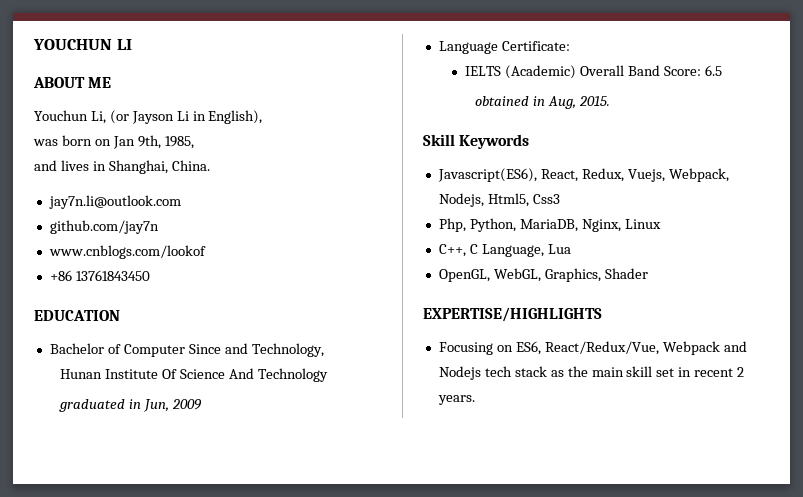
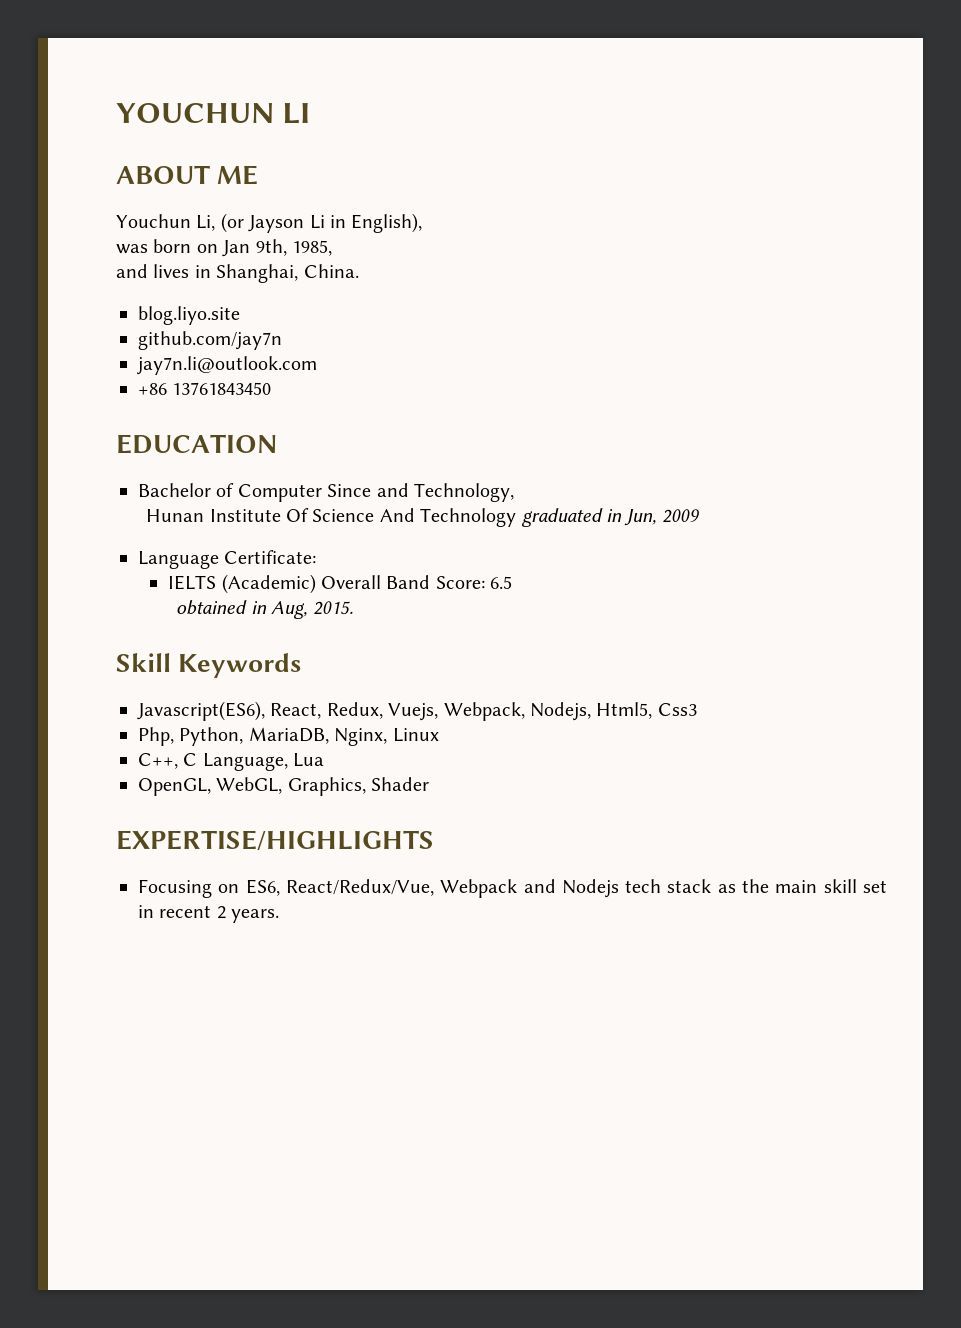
[48,195,181,209] jay7n.li@outlook.com -> [138,306,240,325] blog.liyo.site
[48,245,206,259] www.cnblogs.com/lookof -> [137,356,317,375] jay7n.li@outlook.com
(328, 375) // -> (517, 517) none

